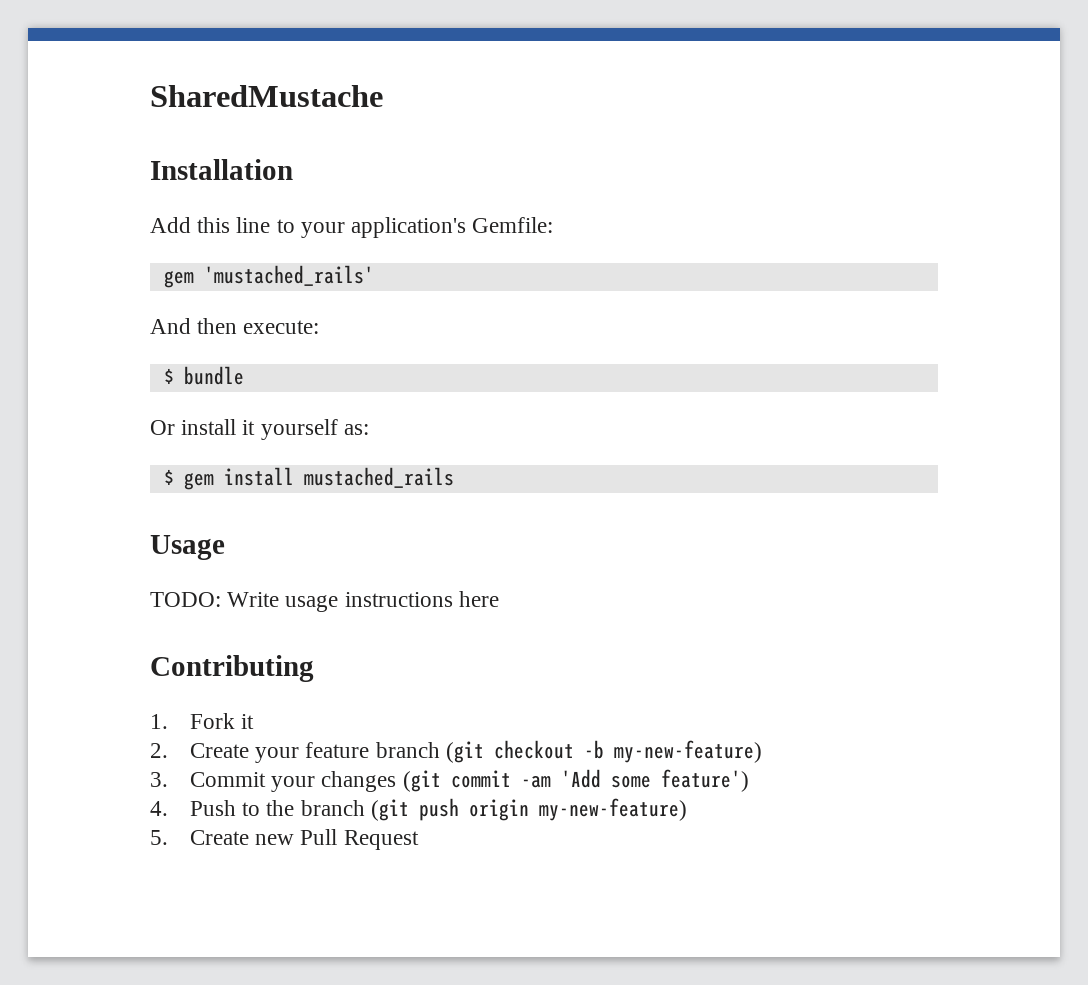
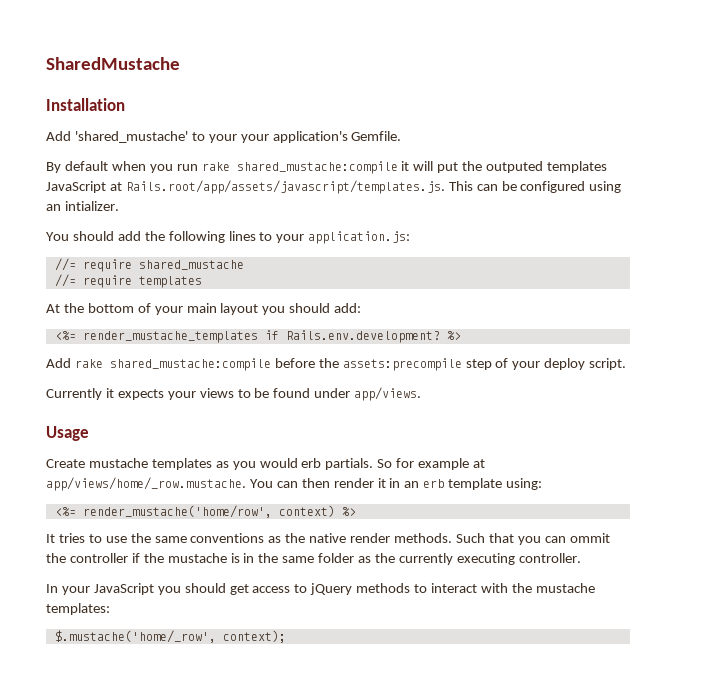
[197,217,554,238] [163,265,374,288] [150,318,320,334] [163,366,244,385] [150,419,369,440] [163,467,454,490] [150,535,225,560] [150,591,499,612] [150,655,314,682] [150,713,255,729] [150,740,762,763] [150,769,749,792] [150,798,687,821] [150,829,419,850] this line to your application's Gemfile: // gem 'mustached_rails' // And then execute: // $ bundle // Or install it yourself as: // $ gem install mustached_rails // Usage // TODO: Write usage instructions here // Contributing // 1. Fork it // 2. Create your feature branch (git checkout -b my-new-feature) // 3. Commit your changes (git commit -am 'Add some feature') // 4. Push to the branch (git push origin my-new-feature) // 5. Create new Pull Request -> [74,131,402,143] [46,161,608,174] [46,180,622,194] [46,201,119,211] [46,231,411,244] [54,258,244,272] [54,274,202,288] [46,303,362,315] [54,330,461,343] [46,358,627,371] [46,387,422,401] [46,426,89,441] [46,458,486,470] [46,477,543,491] [54,505,356,518] [46,533,610,545] [46,553,581,565] [46,583,595,595] [46,603,110,615] [54,630,286,643] 'shared_mustache' to your your application's Gemfile. // By default when you run rake shared_mustache:compile it will put the outputed templates JavaScript at Rails.root/app/assets/javascript/templates.js. This can be configured using an intializer. // You should add the following lines to your application.js: // //= require shared_mustache // //= require templates // At the bottom of your main layout you should add: // <%= render_mustache_templates if Rails.env.development? %> // Add rake shared_mustache:compile before the assets:precompile step of your deploy script. // Currently it expects your views to be found under app/views. // Usage // Create mustache templates as you would erb partials. So for example at app/views/home/_row.mustache. You can then render it in an erb template using: // <%= render_mustache('home/row', context) %> // It tries to use the same conventions as the native render methods. Such that you can ommit the controller if the mustache is in the same folder as the currently executing controller. // In your JavaScript you should get access to jQuery methods to interact with the mustache templates: // $.mustache('home/_row', context);

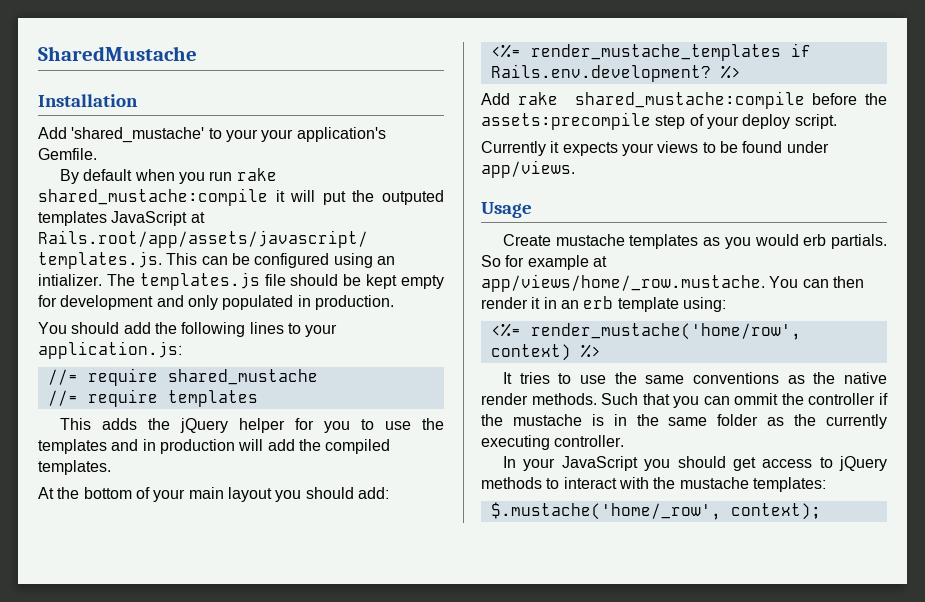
(119, 206) none -> [106,272,444,290] [38,295,394,310] The templates.js file should be kept empty for development and only populated in production.
(202, 282) none -> [60,418,444,433] [38,439,391,454] [38,460,111,475] // This adds the jQuery helper for you to use the templates and in production will add the compiled templates.

